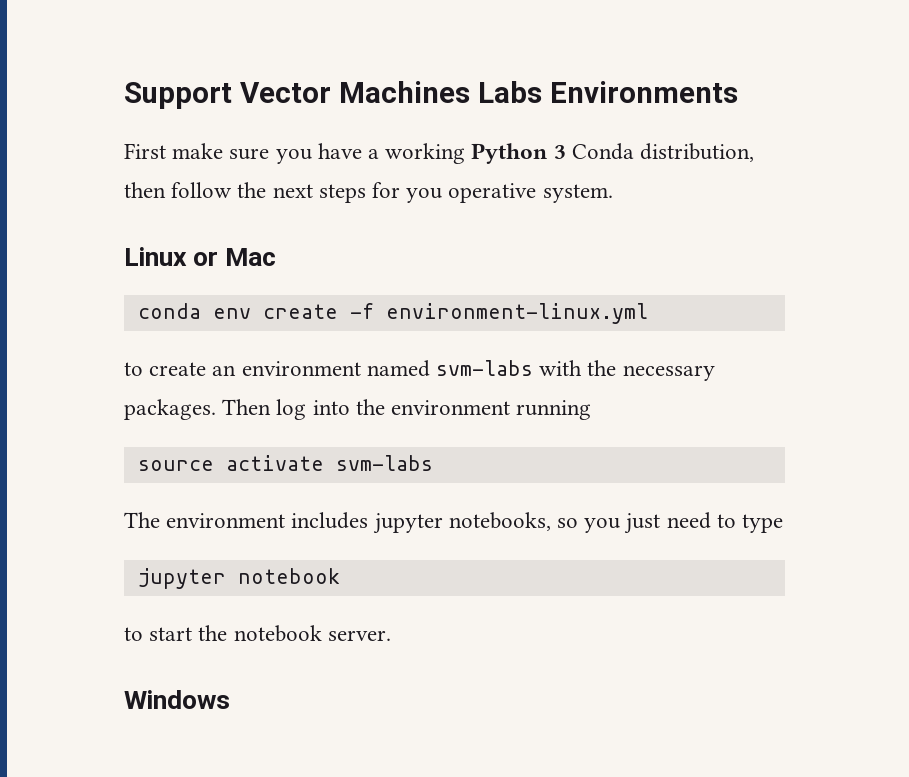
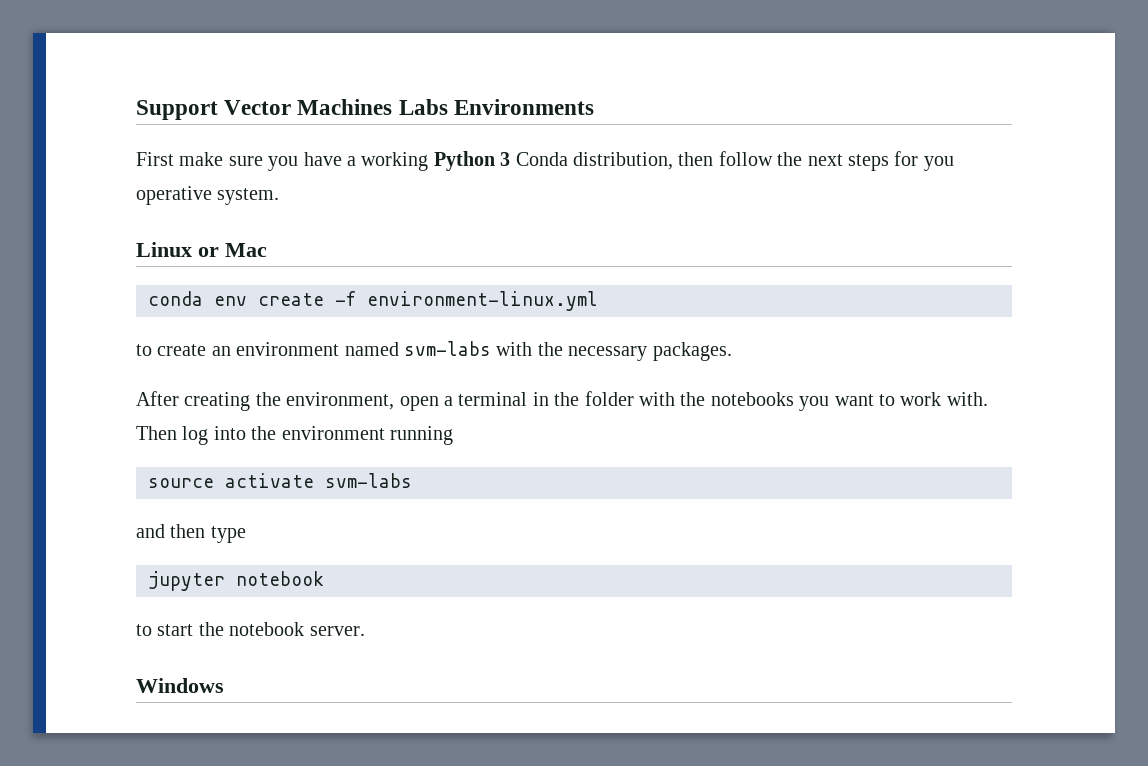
(216, 409) none -> [136,391,988,411] // After creating the environment, open a terminal in the folder with the notebooks you want to work with.
[124,512,736,534] The environment includes jupyter notebooks, so you just need to -> [136,524,206,538] and then

